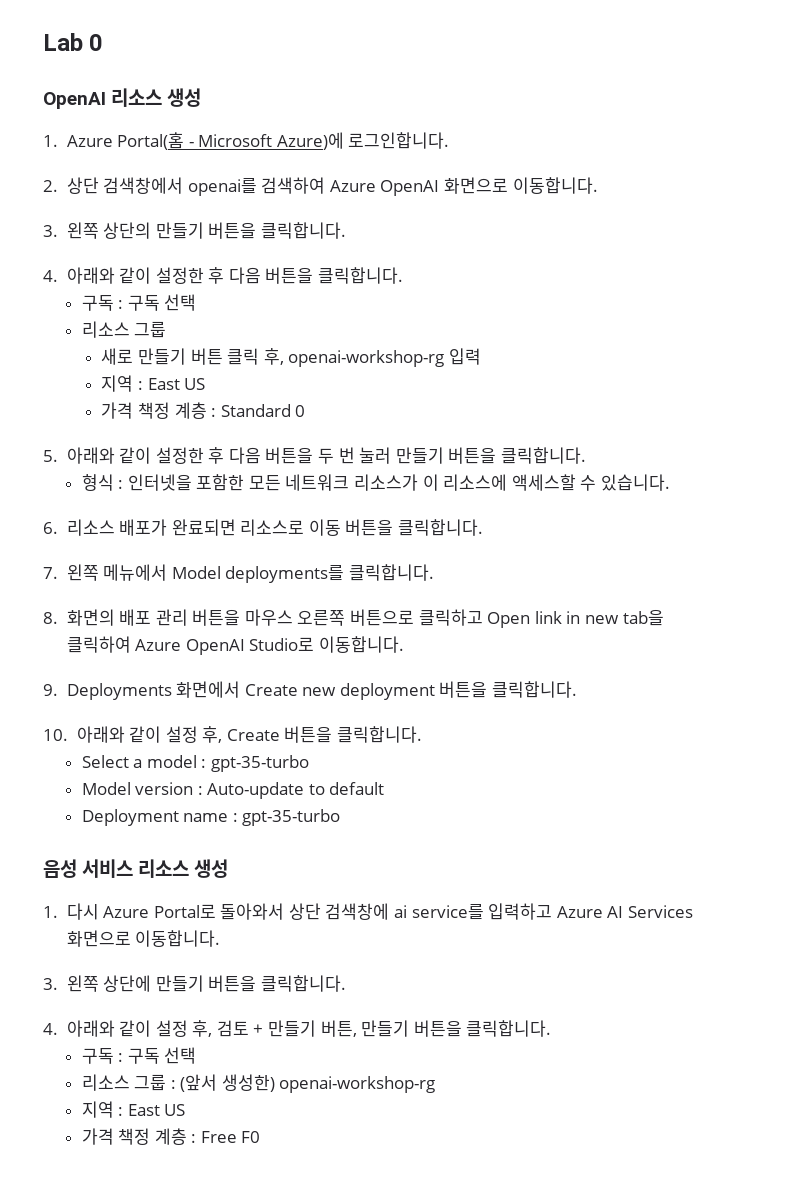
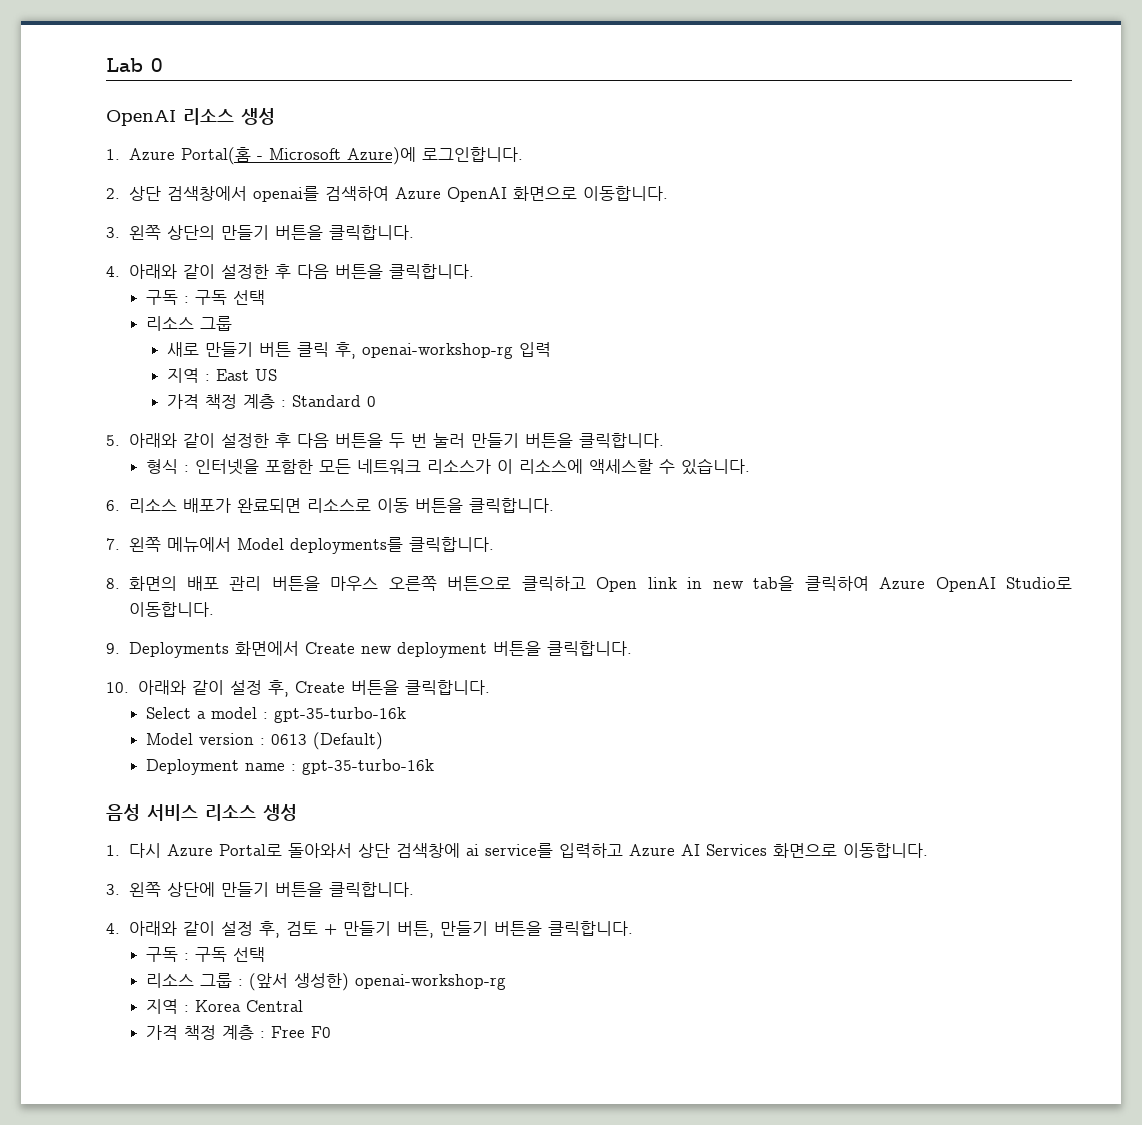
[210,755,309,772] gpt-35-turbo -> [273,707,406,723] gpt-35-turbo-16k
[207,782,385,799] Auto-update to default -> [270,732,383,750] 0613 (Default)
[242,809,341,826] gpt-35-turbo -> [301,759,434,775] gpt-35-turbo-16k
[127,1104,186,1116] East US -> [194,1000,303,1012] Korea Central

